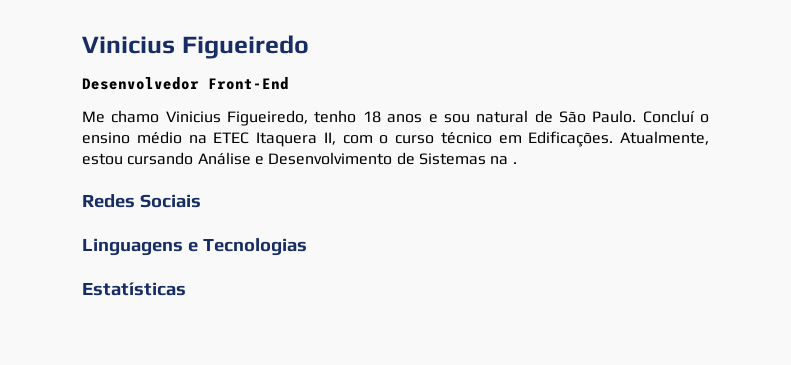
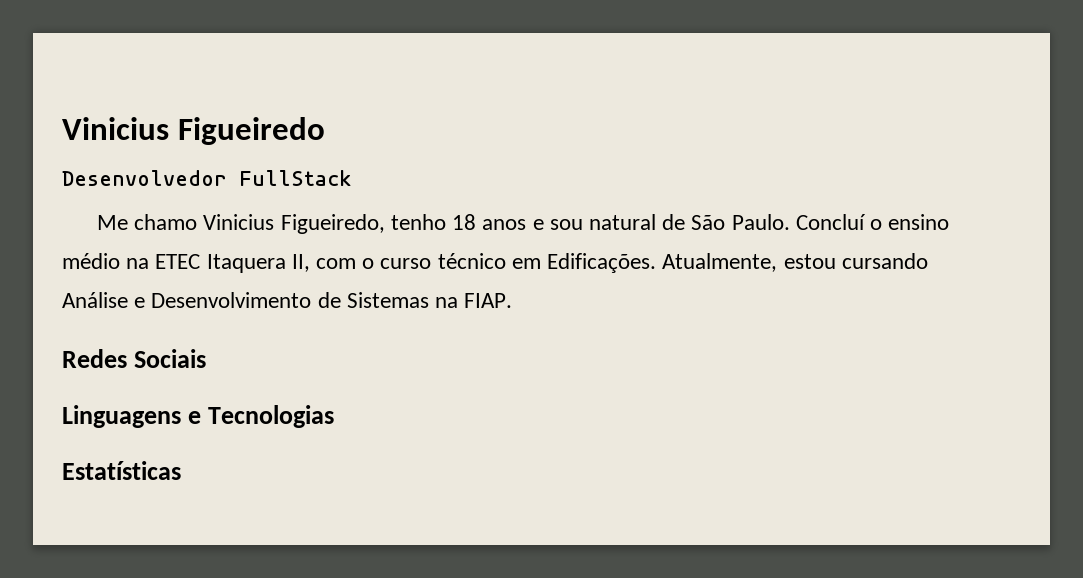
[208,77,289,90] Front-End -> [239,170,352,186] FullStack
[512,162,517,164] . -> [464,293,513,308] FIAP.

